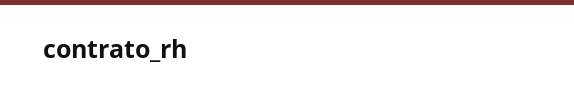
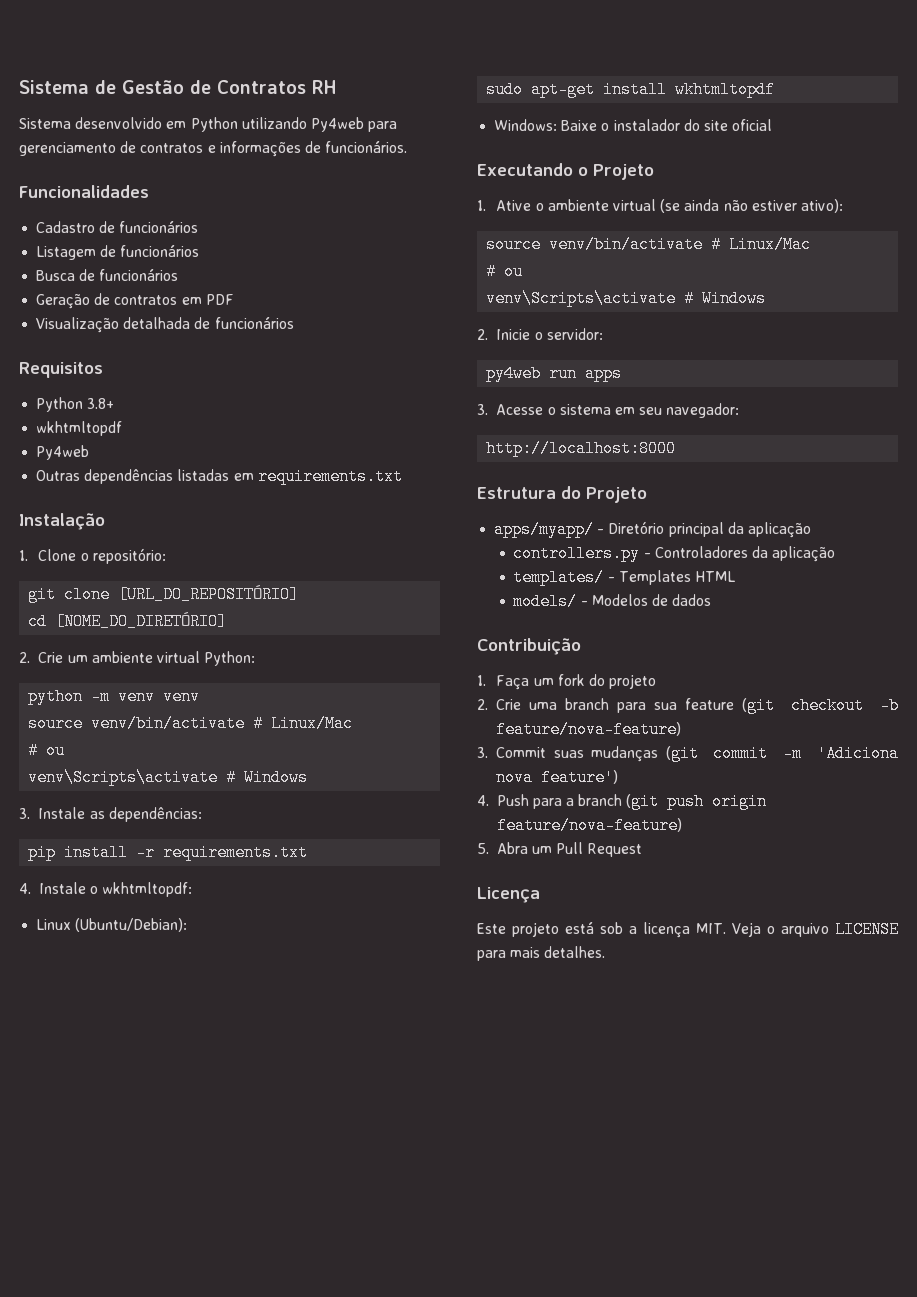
[43,39,187,62] contrato_rh -> [19,80,336,94] [19,117,398,132] [19,141,408,157] [19,185,149,198] [36,221,199,233] [36,245,200,260] [36,269,179,281] [36,293,234,309] [36,317,294,333] [19,362,103,378] [36,397,115,412] [36,421,123,436] [36,445,90,460] [36,468,403,485] [19,513,105,530] [19,548,166,564] [28,585,300,603] [28,612,228,630] [19,651,256,666] [28,688,201,705] [28,715,354,732] [28,742,66,759] [28,769,309,786] [19,807,202,822] [28,844,309,861] [19,882,193,897] [36,918,188,932] [486,81,776,98] [494,119,773,131] [477,163,654,180] [477,199,843,213] [486,236,812,253] [486,263,524,280] [486,290,767,307] [477,328,603,340] [486,365,623,382] [477,403,740,418] [486,440,677,457] [477,486,647,503] [494,521,811,538] [513,545,836,562] [513,569,735,586] [513,593,712,610] [477,638,581,655] [477,674,657,690] [477,697,899,714] [496,721,682,738] [477,745,899,762] [496,769,619,786] [477,793,768,810] [496,817,682,834] [477,842,643,857] [477,887,540,903] [477,921,899,938] [477,946,606,961] Sistema de Gestão de Contratos RH // Sistema desenvolvido em Python utilizando Py4web para gerenciamento de contratos e informações de funcionários. // Funcionalidades // Cadastro de funcionários // Listagem de funcionários // Busca de funcionários // Geração de contratos em PDF // Visualização detalhada de funcionários // Requisitos // Python 3.8+ // wkhtmltopdf // Py4web // Outras dependências listadas em requirements.txt // Instalação // 1. Clone o repositório: // git clone [URL_DO_REPOSITÓRIO] // cd [NOME_DO_DIRETÓRIO] // 2. Crie um ambiente virtual Python: // python -m venv venv // source venv/bin/activate # Linux/Mac // # ou // venv\Scripts\activate # Windows // 3. Instale as dependências: // pip install -r requirements.txt // 4. Instale o wkhtmltopdf: // Linux (Ubuntu/Debian): // sudo apt-get install wkhtmltopdf // Windows: Baixe o instalador do site oficial // Executando o Projeto // 1. Ative o ambiente virtual (se ainda não estiver ativo): // source venv/bin/activate # Linux/Mac // # ou // venv\Scripts\activate # Windows // 2. Inicie o servidor: // py4web run apps // 3. Acesse o sistema em seu navegador: // http://localhost:8000 // Estrutura do Projeto // apps/myapp/ - Diretório principal da aplicação // controllers.py - Controladores da aplicação // templates/ - Templates HTML // models/ - Modelos de dados // Contribuição // 1. Faça um fork do projeto // 2. Crie uma branch para sua feature (git checkout -b feature/nova-feature) // 3. Commit suas mudanças (git commit -m 'Adiciona nova feature') // 4. Push para a branch (git push origin feature/nova-feature) // 5. Abra um Pull Request // Licença // Este projeto está sob a licença MIT. Veja o arquivo LICENSE para mais detalhes.

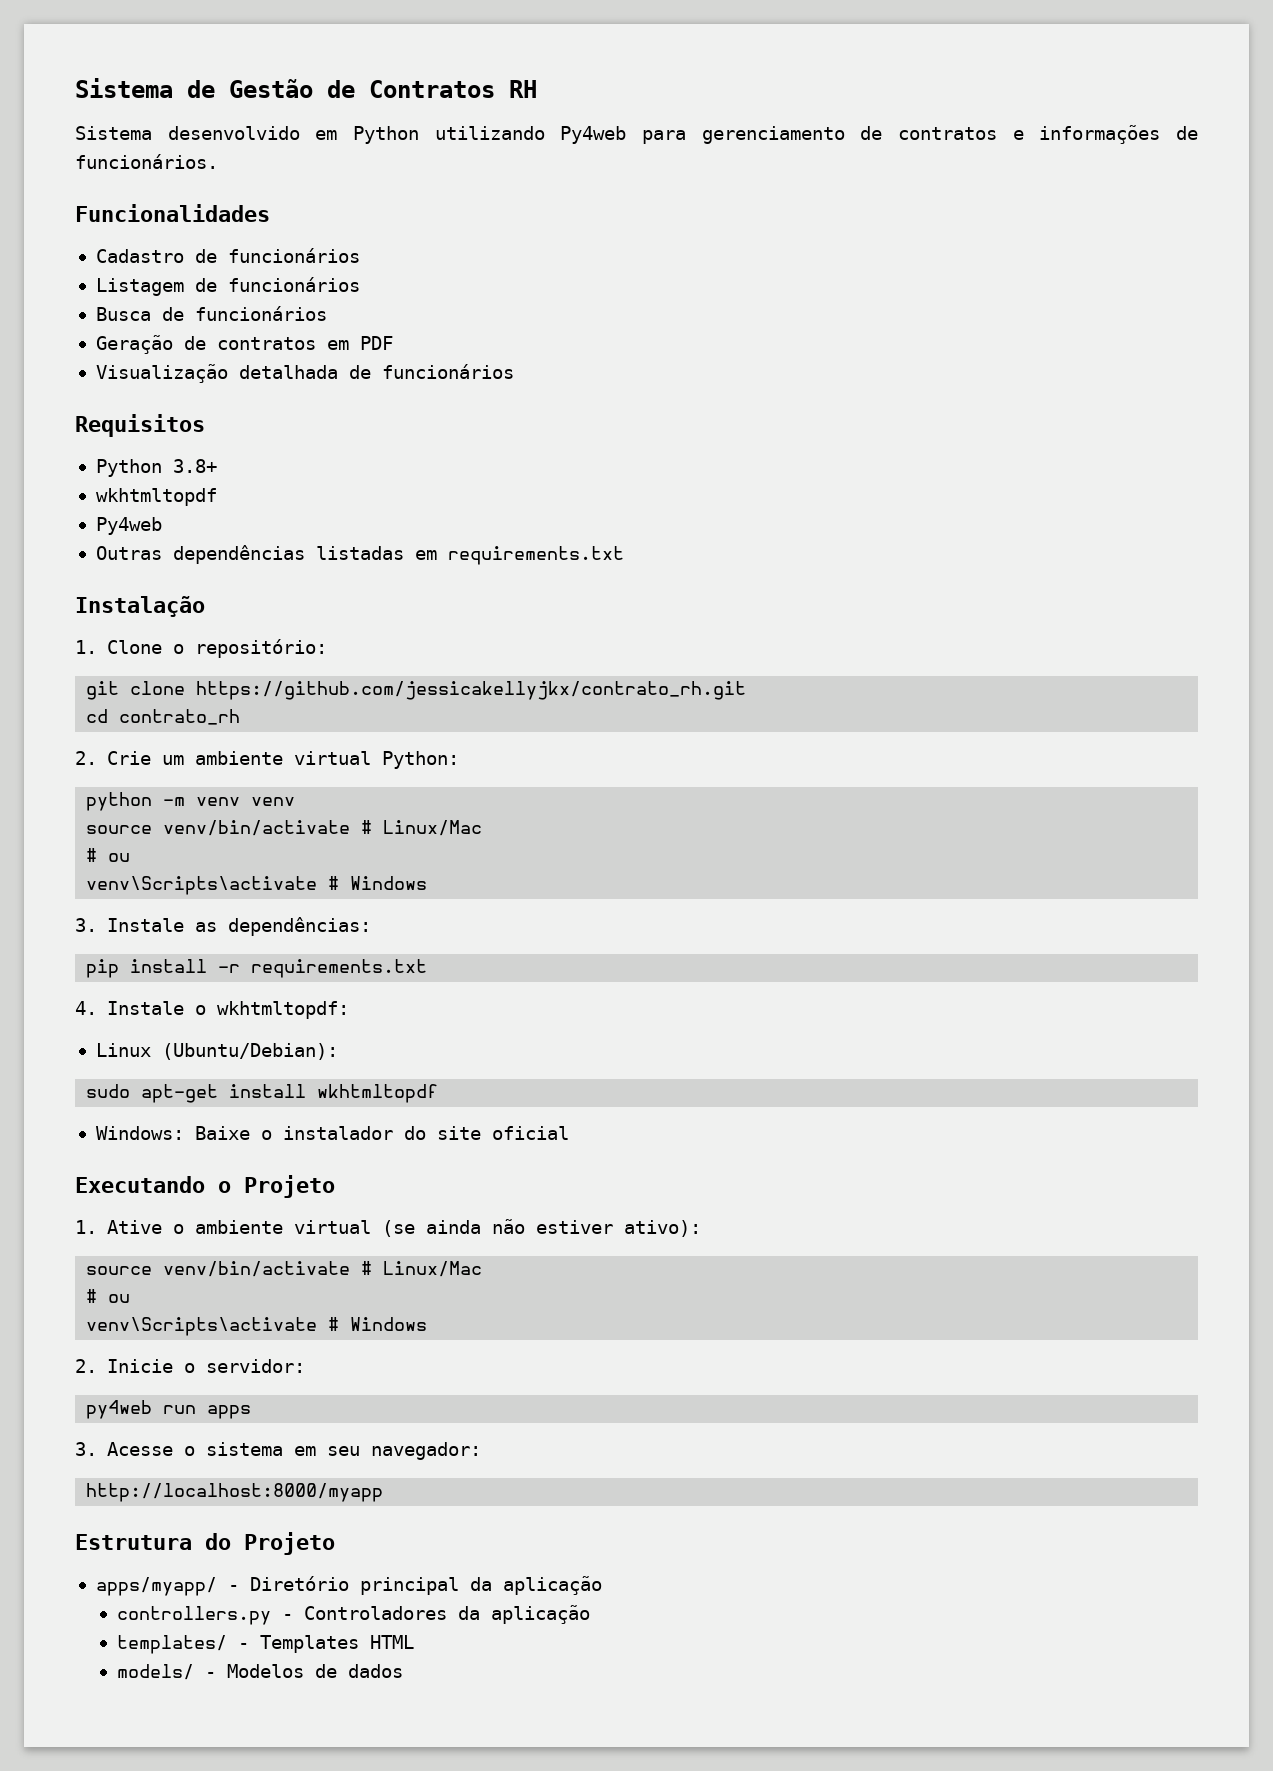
[118,585,300,603] [URL_DO_REPOSITÓRIO] -> [196,681,747,700] https://github.com/jessicakellyjkx/contrato_rh.git
[55,612,228,630] [NOME_DO_DIRETÓRIO] -> [119,709,241,725] contrato_rh
[486,440,677,457] http://localhost:8000 -> [86,1483,384,1502] http://localhost:8000/myapp
[477,638,581,655] [477,674,657,690] [477,697,899,714] [496,721,682,738] [477,745,899,762] [496,769,619,786] [477,793,768,810] [496,817,682,834] [477,842,643,857] [477,887,540,903] [477,921,899,938] [477,946,606,961] // Contribuição // 1. Faça um fork do projeto // 2. Crie uma branch para sua feature (git checkout -b feature/nova-feature) // 3. Commit suas mudanças (git commit -m 'Adiciona nova feature') // 4. Push para a branch (git push origin feature/nova-feature) // 5. Abra um Pull Request // Licença // Este projeto está sob a licença MIT. Veja o arquivo LICENSE para mais detalhes. -> (403, 1671) none

